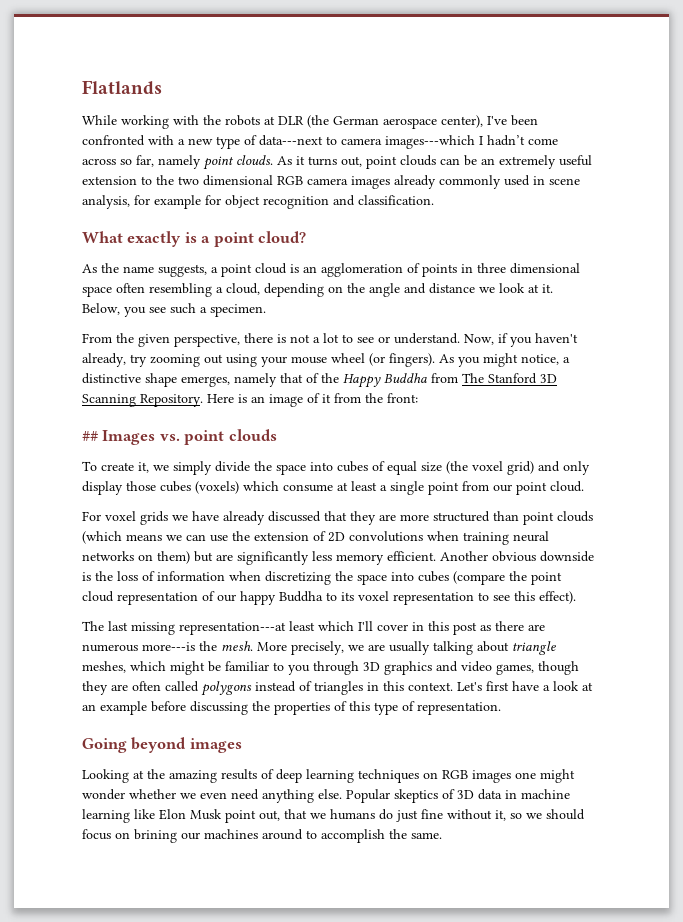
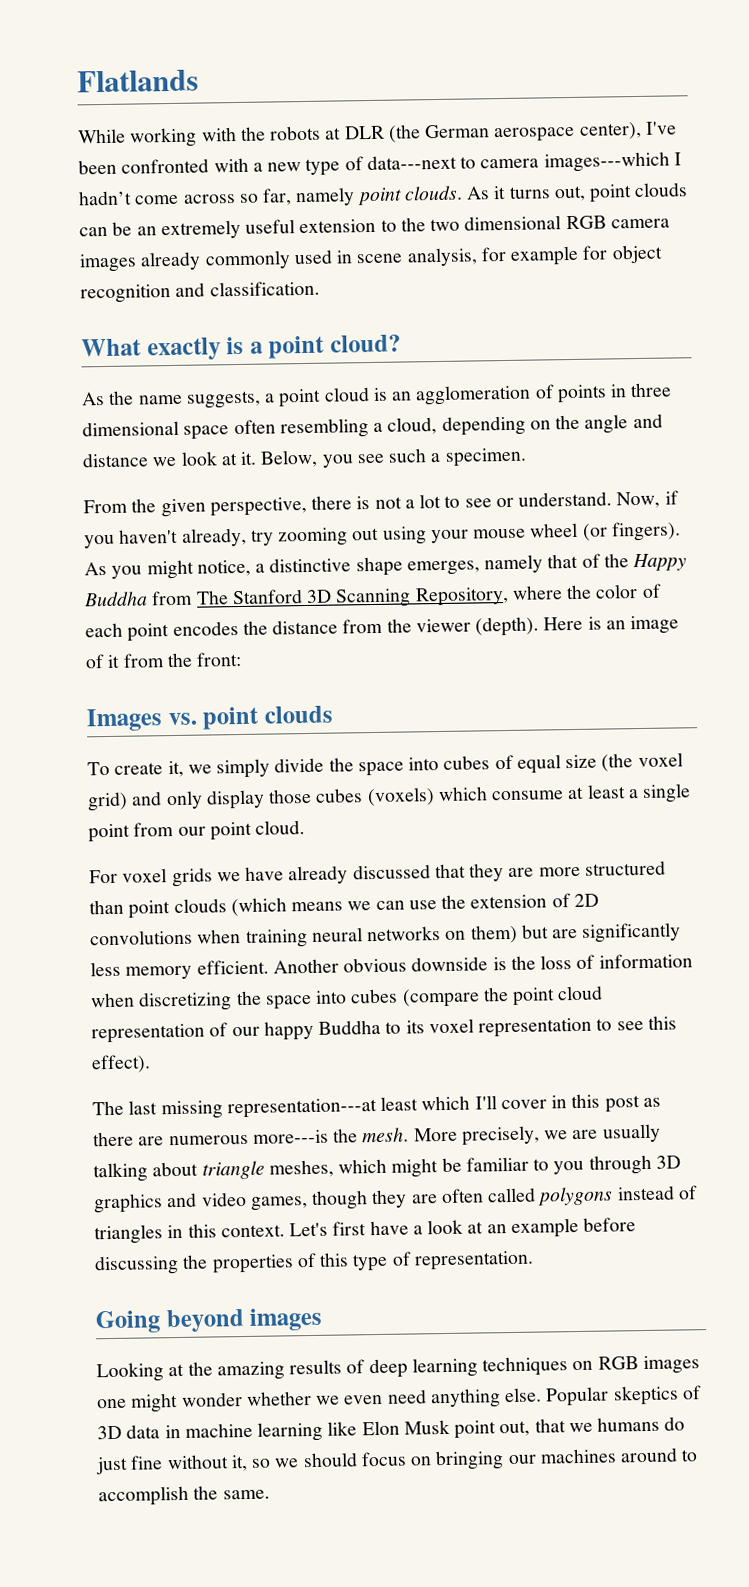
[140,394,203,407] Repository. -> [414,583,662,607] [85,616,540,642] Repository, where the color of each point encodes the distance from the viewer (depth).
[82,431,98,441] ## -> (243, 659) none
[134,829,177,843] brining -> [435,1450,505,1471] bringing

